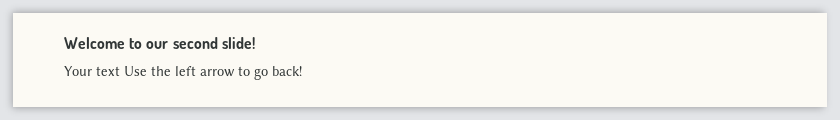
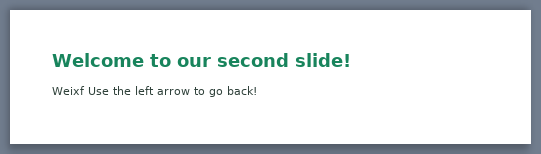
[64,66,120,76] Your text -> [52,86,85,95] Weixf

